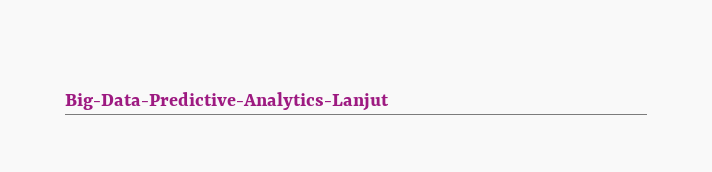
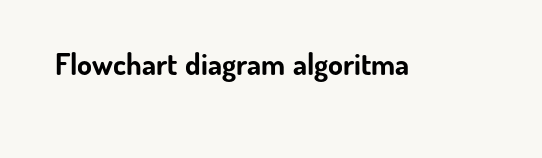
[65,92,389,111] Big-Data-Predictive-Analytics-Lanjut -> [55,52,410,82] Flowchart diagram algoritma

